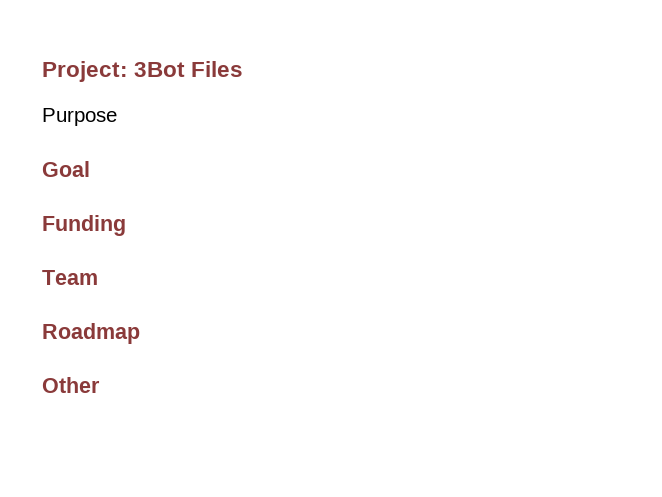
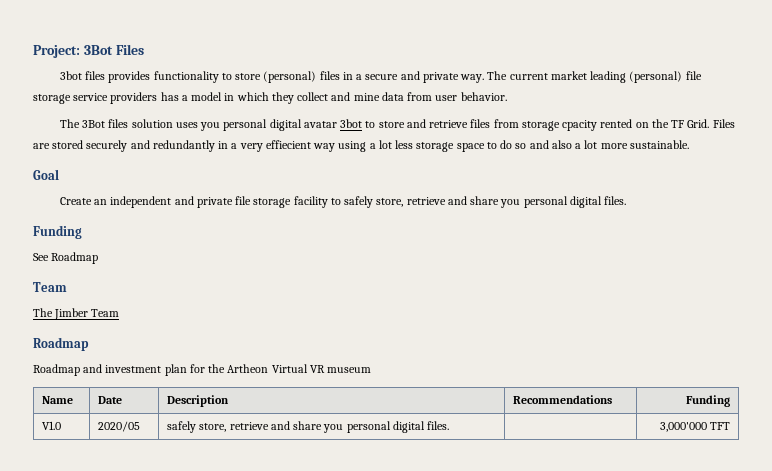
[42,108,117,126] [42,161,90,177] [42,215,126,236] [42,270,98,285] [42,323,140,344] [42,377,100,393] Purpose // Goal // Funding // Team // Roadmap // Other -> [60,71,702,83] [33,92,507,104] [60,119,735,131] [33,140,689,152] [33,169,59,180] [60,196,627,208] [33,225,82,239] [33,252,99,264] [33,282,67,292] [33,308,120,320] [33,337,89,351] [33,364,372,376] [42,396,74,404] [98,396,123,404] [167,395,230,407] [513,395,613,404] [685,395,730,407] [42,421,62,430] [98,421,141,432] [167,421,450,433] [659,422,730,432] 3bot files provides functionality to store (personal) files in a secure and private way. The current market leading (personal) file storage service providers has a model in which they collect and mine data from user behavior. // The 3Bot files solution uses you personal digital avatar 3bot to store and retrieve files from storage cpacity rented on the TF Grid. Files are stored securely and redundantly in a very effiecient way using a lot less storage space to do so and also a lot more sustainable. // Goal // Create an independent and private file storage facility to safely store, retrieve and share you personal digital files. // Funding // See Roadmap // Team // The Jimber Team // Roadmap // Roadmap and investment plan for the Artheon Virtual VR museum // Name | Date | Description | Recommendations | Funding // V1.0 | 2020/05 | safely store, retrieve and share you personal digital files. | | 3,000'000 TFT

